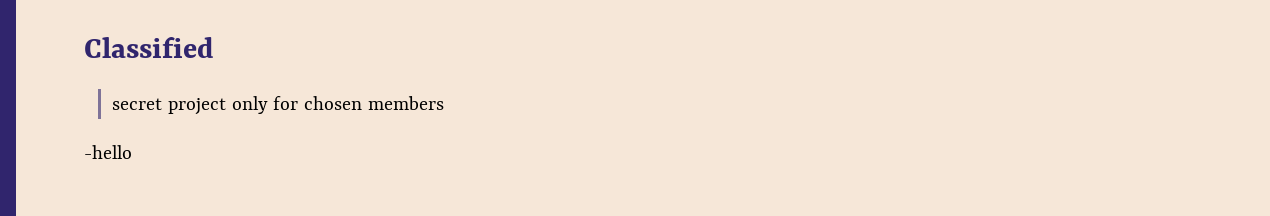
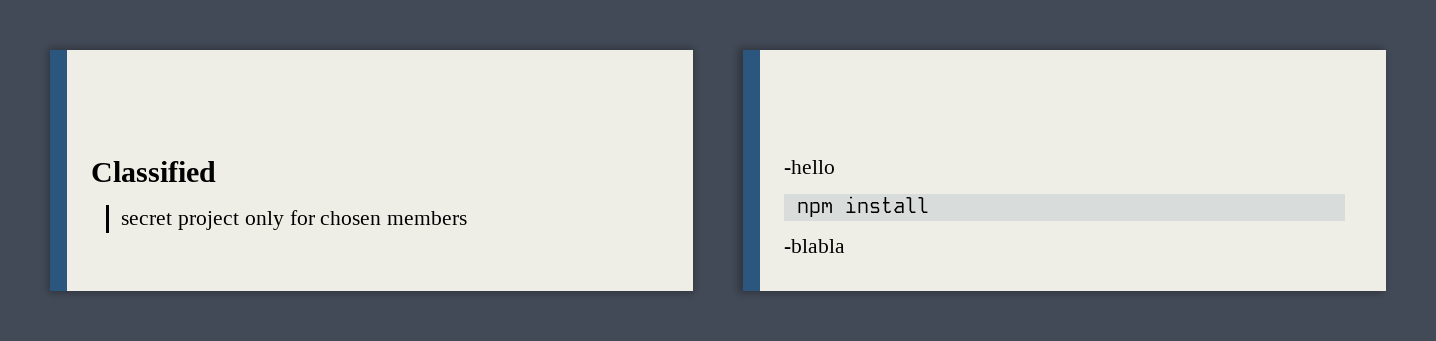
(132, 152) none -> [796,196,929,217] [784,239,845,253] // npm install // -blabla

